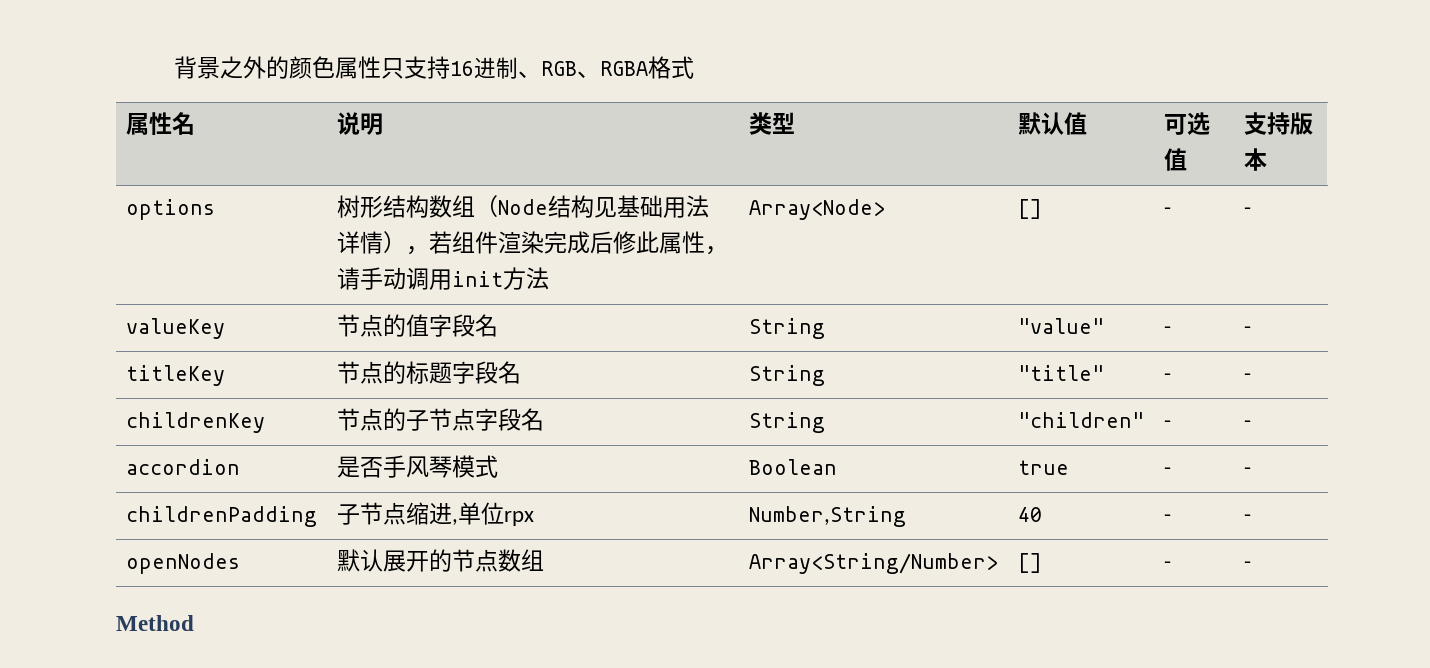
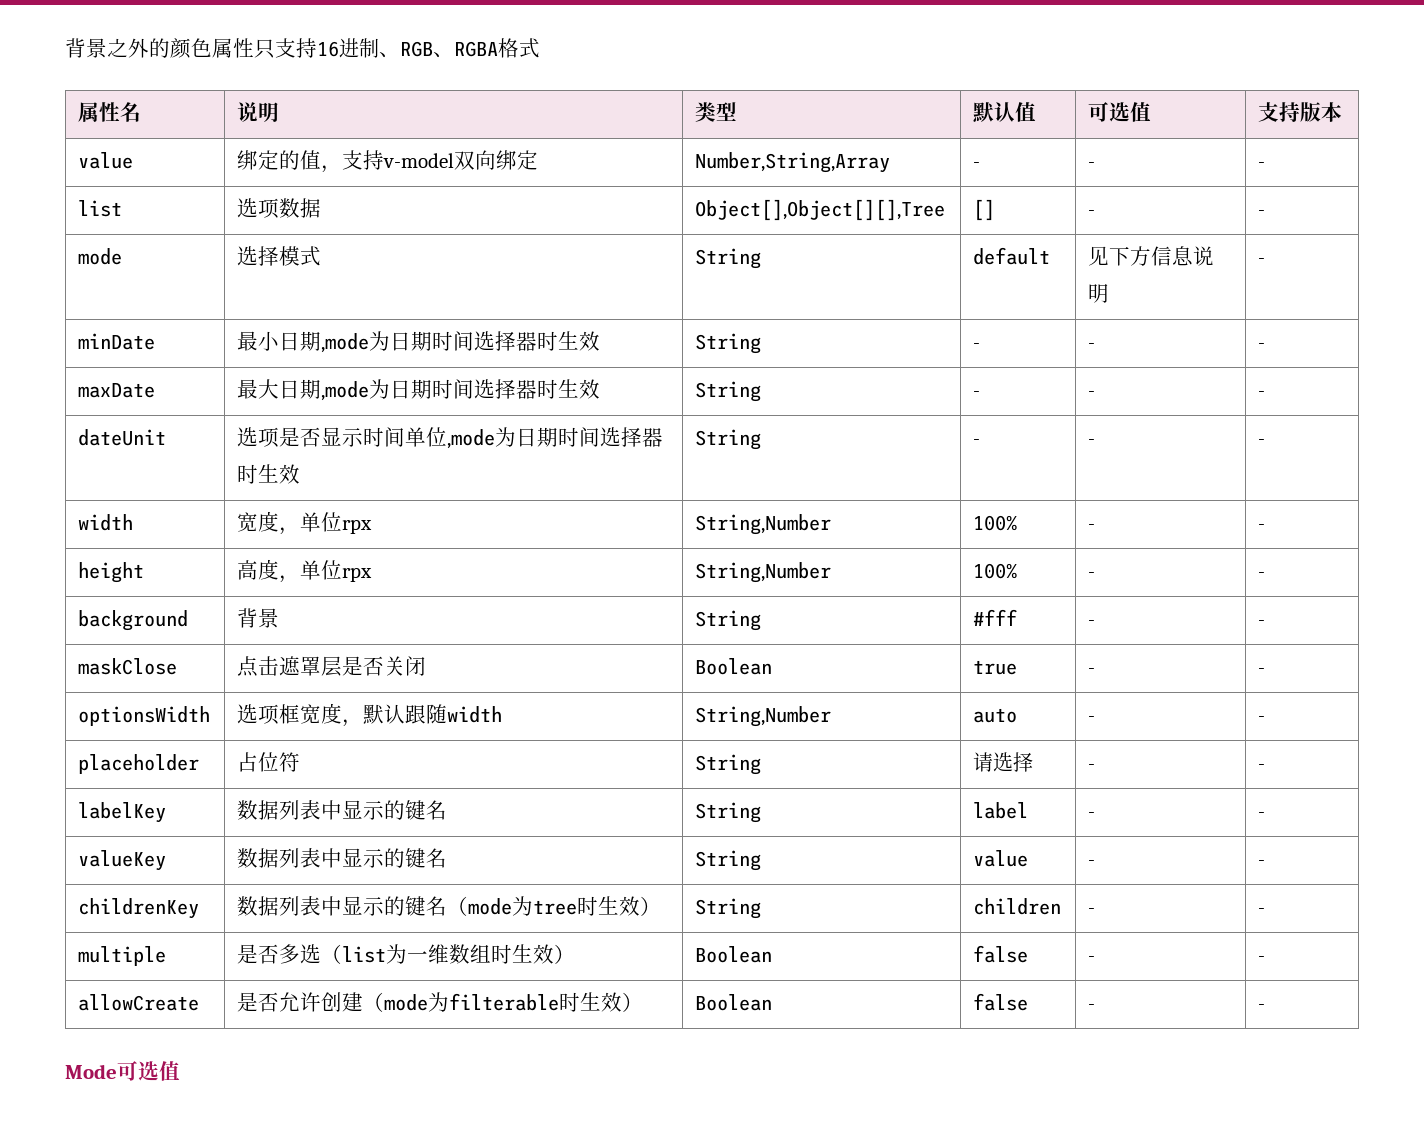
[125,199,215,220] [336,195,709,218] [336,231,728,255] [336,267,549,290] [748,199,885,220] [1017,199,1042,219] [1163,207,1171,215] [1243,207,1251,215] [125,318,225,339] [336,314,498,337] [748,318,825,339] [1017,318,1104,334] [1163,326,1171,334] [1243,326,1251,334] [125,365,225,386] [336,361,521,384] [748,365,825,386] [1017,365,1104,381] [1163,373,1171,381] [1243,373,1251,381] [125,412,265,433] [336,408,544,431] [748,412,825,433] [1017,412,1144,428] [1163,420,1171,428] [1243,420,1251,428] [125,459,240,475] [336,455,498,478] [748,459,837,475] [1017,460,1069,475] [1163,467,1171,475] [1243,467,1251,475] [125,506,317,527] [336,502,534,526] [748,506,906,527] [1017,507,1042,522] [1163,514,1171,522] [1243,514,1251,522] [125,553,240,574] [336,549,544,572] [748,553,998,574] [1017,553,1042,573] [1163,561,1171,569] [1243,561,1251,569] [116,615,194,631] options | 树形结构数组（Node结构见基础用法详情），若组件渲染完成后修此属性，请手动调用init方法 | Array<Node> | [] | - | - // valueKey | 节点的值字段名 | String | "value" | - | - // titleKey | 节点的标题字段名 | String | "title" | - | - // childrenKey | 节点的子节点字段名 | String | "children" | - | - // accordion | 是否手风琴模式 | Boolean | true | - | - // childrenPadding | 子节点缩进,单位rpx | Number,String | 40 | - | - // openNodes | 默认展开的节点数组 | Array<String/Number> | [] | - | - // Method -> [78,152,134,169] [237,150,539,173] [695,152,891,173] [973,162,981,168] [1088,162,1096,168] [1258,162,1266,168] [78,200,123,217] [237,198,322,219] [695,199,946,221] [973,199,996,221] [1088,210,1096,216] [1258,210,1266,216] [78,248,123,265] [237,246,322,266] [695,248,762,269] [973,247,1051,265] [1088,246,1215,266] [1088,284,1110,303] [1258,258,1266,264] [78,333,156,350] [237,331,601,353] [695,333,762,354] [973,343,981,349] [1088,343,1096,349] [1258,343,1266,349] [78,383,156,398] [237,379,601,401] [695,381,762,402] [973,391,981,397] [1088,391,1096,397] [1258,391,1266,397] [78,429,167,446] [237,427,664,449] [237,464,301,484] [695,429,762,450] [973,439,981,445] [1088,439,1096,445] [1258,439,1266,445] [78,514,134,531] [237,511,373,535] [695,514,832,535] [973,515,1018,531] [1088,524,1096,530] [1258,524,1266,530] [78,562,145,583] [237,559,373,583] [695,562,832,583] [973,563,1018,579] [1088,572,1096,578] [1258,572,1266,578] [78,610,189,631] [237,608,280,628] [695,610,762,631] [973,609,1018,626] [1088,620,1096,626] [1258,620,1266,626] [78,658,178,675] [237,656,427,677] [695,658,773,675] [973,660,1018,675] [1088,668,1096,674] [1258,668,1266,674] [78,706,211,726] [237,703,503,727] [695,706,832,727] [973,708,1018,723] [1088,716,1096,722] [1258,716,1266,722] [78,754,200,774] [237,752,301,772] [695,754,762,775] [973,752,1034,772] [1088,764,1096,770] [1258,764,1266,770] [78,802,167,823] [237,800,448,820] [695,802,762,823] [973,802,1029,819] [1088,812,1096,818] [1258,812,1266,818] [78,850,167,871] [237,848,448,868] [695,850,762,871] [973,850,1029,867] [1088,860,1096,866] [1258,860,1266,866] [78,898,200,919] [237,896,662,916] [695,898,762,919] [973,898,1062,915] [1088,908,1096,914] [1258,908,1266,914] [78,946,167,966] [237,944,576,964] [695,946,773,963] [973,945,1029,963] [1088,956,1096,962] [1258,956,1266,962] [78,994,200,1011] [237,992,644,1012] [695,994,773,1011] [973,993,1029,1011] [1088,1004,1096,1010] [1258,1004,1266,1010] [65,1061,180,1081] value | 绑定的值，支持v-model双向绑定 | Number,String,Array | - | - | - // list | 选项数据 | Object[],Object[][],Tree | [] | - | - // mode | 选择模式 | String | default | 见下方信息说明 | - // minDate | 最小日期,mode为日期时间选择器时生效 | String | - | - | - // maxDate | 最大日期,mode为日期时间选择器时生效 | String | - | - | - // dateUnit | 选项是否显示时间单位,mode为日期时间选择器时生效 | String | - | - | - // width | 宽度，单位rpx | String,Number | 100% | - | - // height | 高度，单位rpx | String,Number | 100% | - | - // background | 背景 | String | #fff | - | - // maskClose | 点击遮罩层是否关闭 | Boolean | true | - | - // optionsWidth | 选项框宽度，默认跟随width | String,Number | auto | - | - // placeholder | 占位符 | String | 请选择 | - | - // labelKey | 数据列表中显示的键名 | String | label | - | - // valueKey | 数据列表中显示的键名 | String | value | - | - // childrenKey | 数据列表中显示的键名（mode为tree时生效） | String | children | - | - // multiple | 是否多选（list为一维数组时生效） | Boolean | false | - | - // allowCreate | 是否允许创建（mode为filterable时生效） | Boolean | false | - | - // Mode可选值

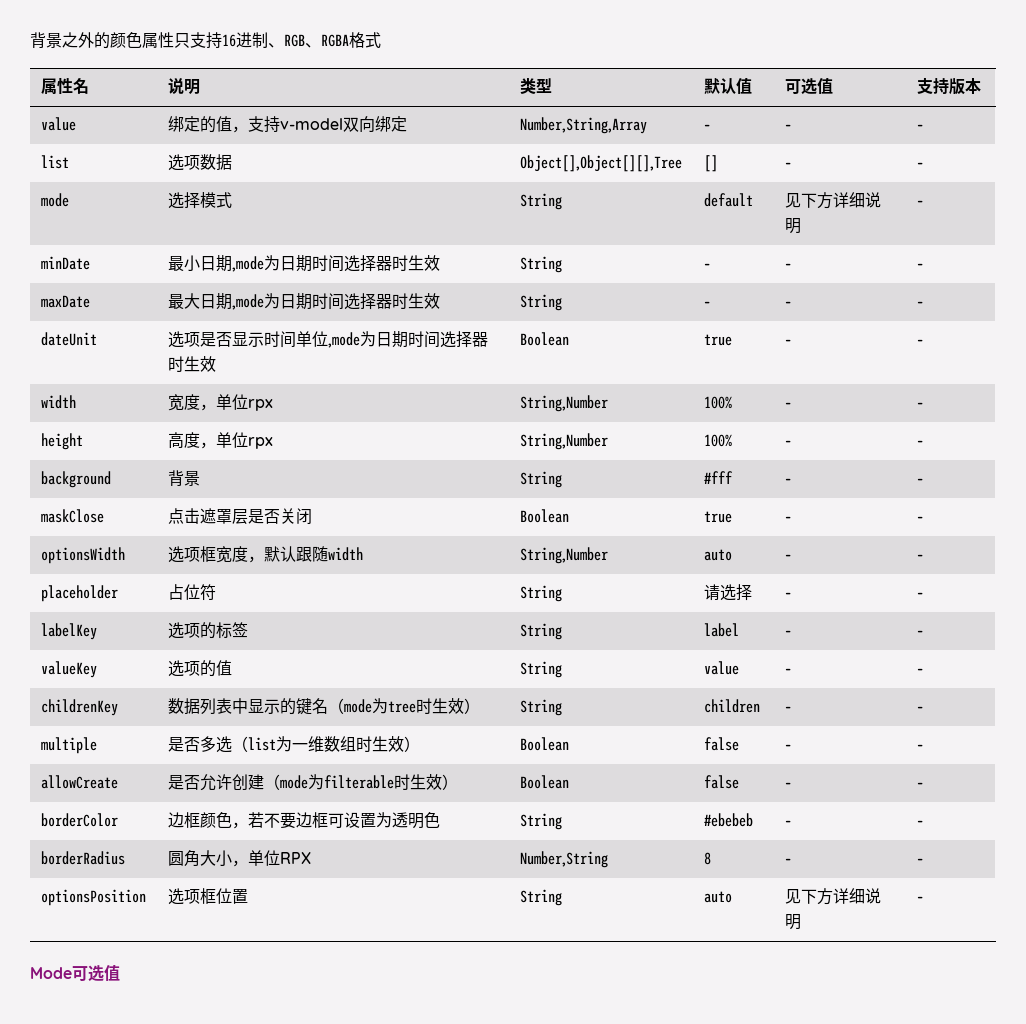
[1151,246,1194,266] 信息 -> [832,192,865,208] 详细
[695,429,762,450] [973,439,981,445] String | - -> [519,332,569,346] [703,334,732,346] Boolean | true
[237,800,448,820] 数据列表中显示的键名 -> [167,622,248,639] 选项的标签
[237,848,448,868] 数据列表中显示的键名 -> [167,660,232,677] 选项的值
(1266, 1007) none -> [40,813,118,827] [167,812,440,829] [519,813,562,830] [703,813,753,827] [784,820,791,826] [916,820,923,826] [40,851,125,865] [167,850,311,867] [519,851,608,868] [703,852,711,865] [784,858,791,864] [916,858,923,864] [40,889,146,906] [167,888,248,905] [519,889,562,906] [703,891,732,903] [784,888,881,905] [784,914,801,930] [916,896,923,902] // borderColor | 边框颜色，若不要边框可设置为透明色 | String | #ebebeb | - | - // borderRadius | 圆角大小，单位RPX | Number,String | 8 | - | - // optionsPosition | 选项框位置 | String | auto | 见下方详细说明 | -

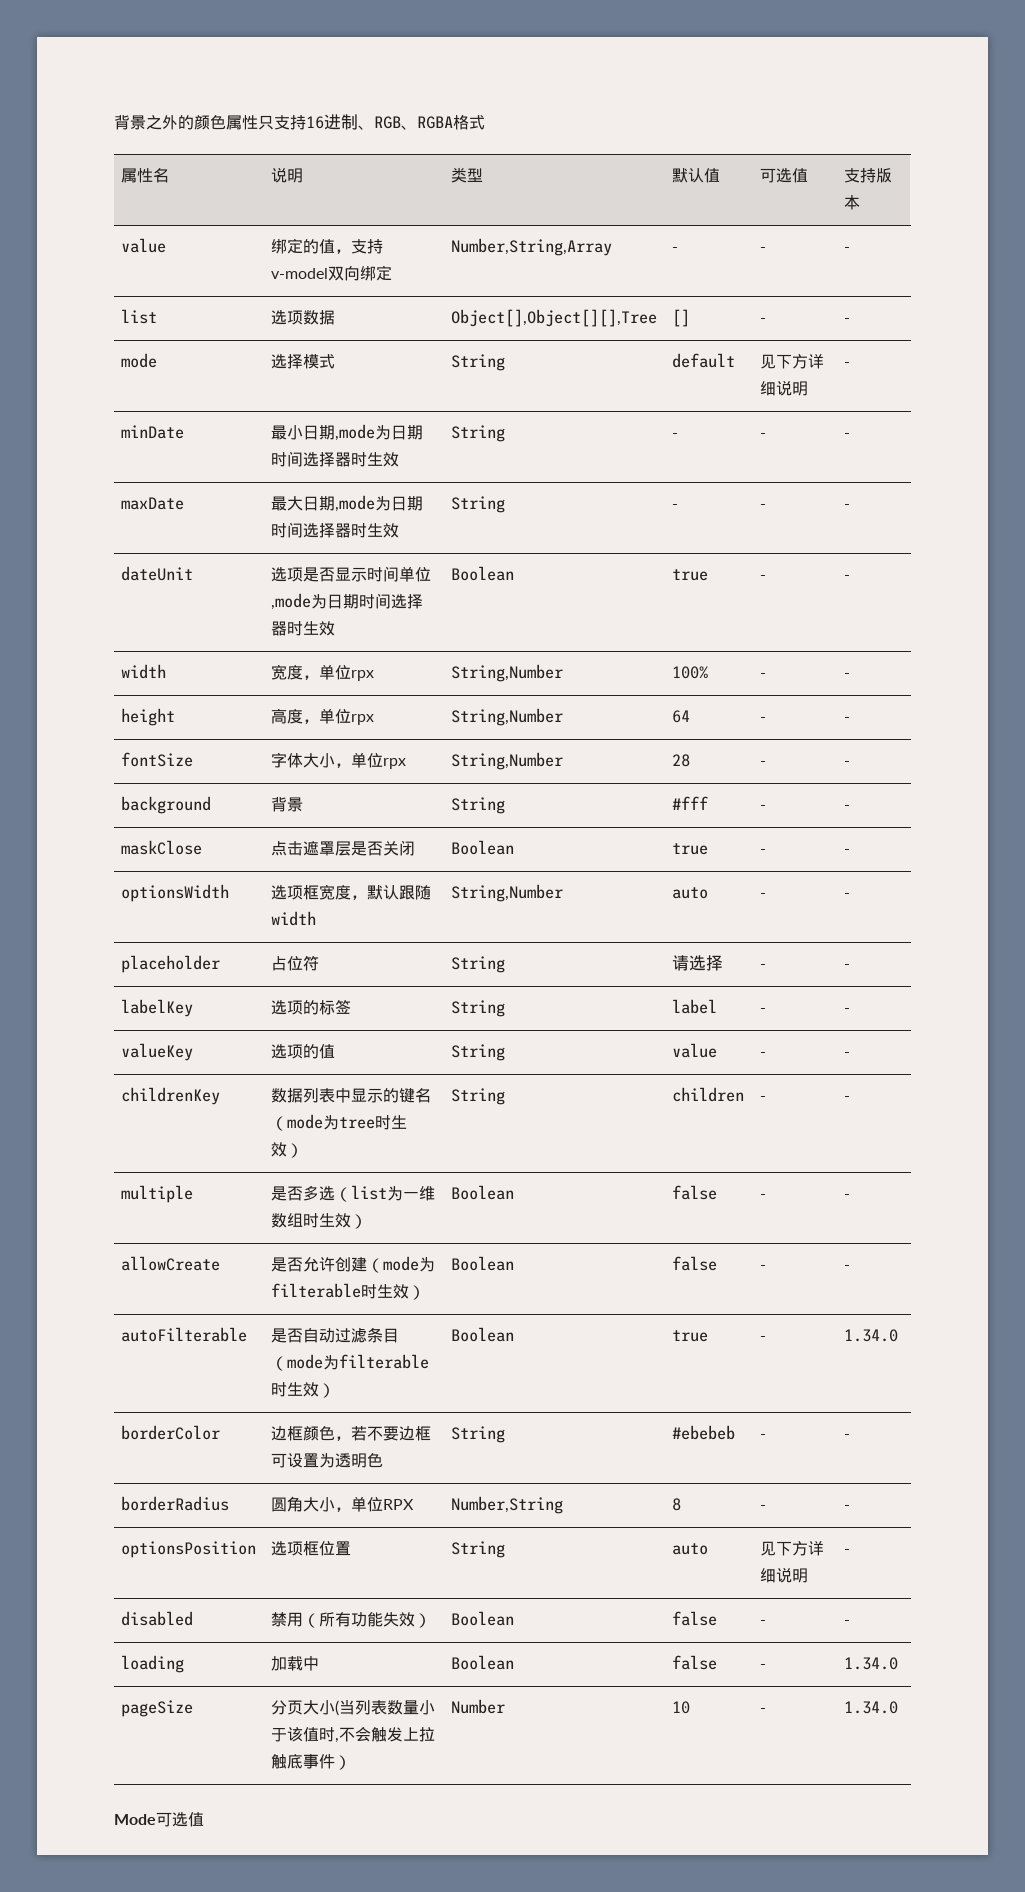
[703,434,732,447] 100% -> [672,710,691,723] [760,717,767,722] [844,717,851,722] [121,752,194,767] [271,752,407,769] [451,752,564,770] [672,754,691,767] 64 | - | - // fontSize | 字体大小，单位rpx | String,Number | 28
(923, 785) none -> [121,1327,248,1342] [271,1327,400,1343] [271,1354,430,1371] [271,1382,336,1398] [451,1327,515,1342] [672,1330,709,1342] [760,1336,767,1341] [844,1329,899,1342] // autoFilterable | 是否自动过滤条目（mode为filterable时生效） | Boolean | true | - | 1.34.0
(923, 899) none -> [121,1611,194,1626] [271,1612,432,1628] [451,1611,515,1626] [672,1611,718,1626] [760,1620,767,1625] [844,1620,851,1625] [121,1655,185,1673] [271,1656,320,1671] [451,1655,515,1670] [672,1655,718,1670] [760,1664,767,1669] [844,1657,899,1670] [121,1700,194,1717] [271,1700,436,1716] [271,1726,436,1743] [271,1754,352,1770] [451,1699,506,1714] [672,1701,691,1714] [760,1708,767,1713] [844,1701,899,1714] // disabled | 禁用（所有功能失效） | Boolean | false | - | - // loading | 加载中 | Boolean | false | - | 1.34.0 // pageSize | 分页大小(当列表数量小于该值时,不会触发上拉触底事件） | Number | 10 | - | 1.34.0

